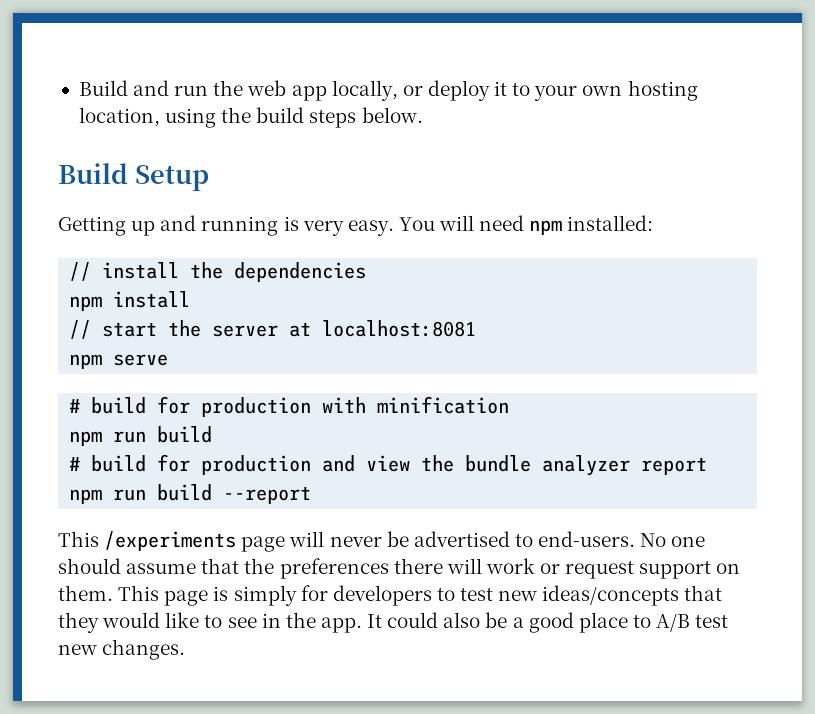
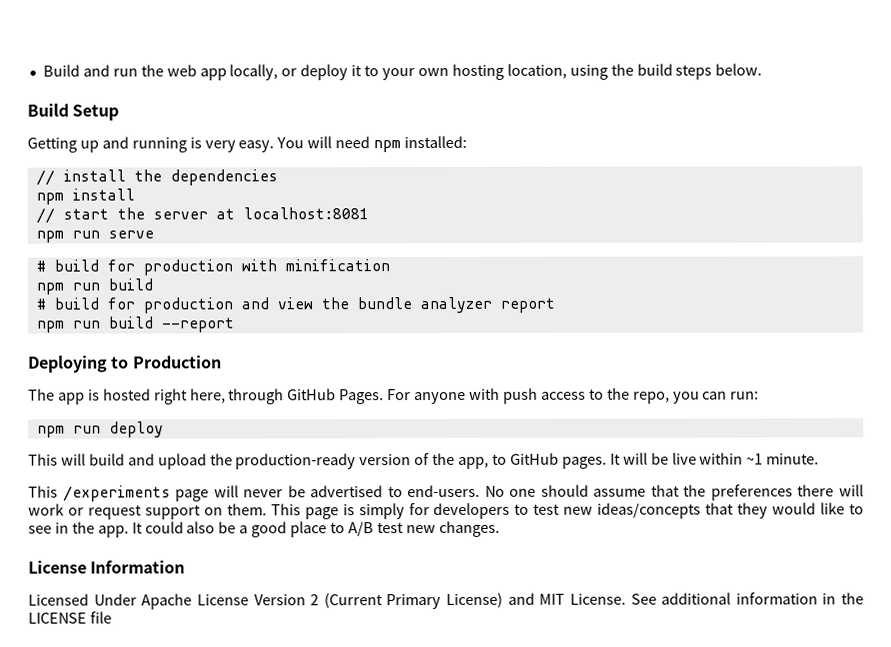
(103, 361) none -> [71,230,100,239] run
(312, 495) none -> [28,355,222,373] [28,387,760,405] [36,421,164,438] [28,452,820,470] // Deploying to Production // The app is hosted right here, through GitHub Pages. For anyone with push access to the repo, you can run: // npm run deploy // This will build and upload the production-ready version of the app, to GitHub pages. It will be live within ~1 minute.
(186, 649) none -> [28,560,186,574] [28,592,864,610] [28,611,112,624] // License Information // Licensed Under Apache License Version 2 (Current Primary License) and MIT License. See additional information in the LICENSE file

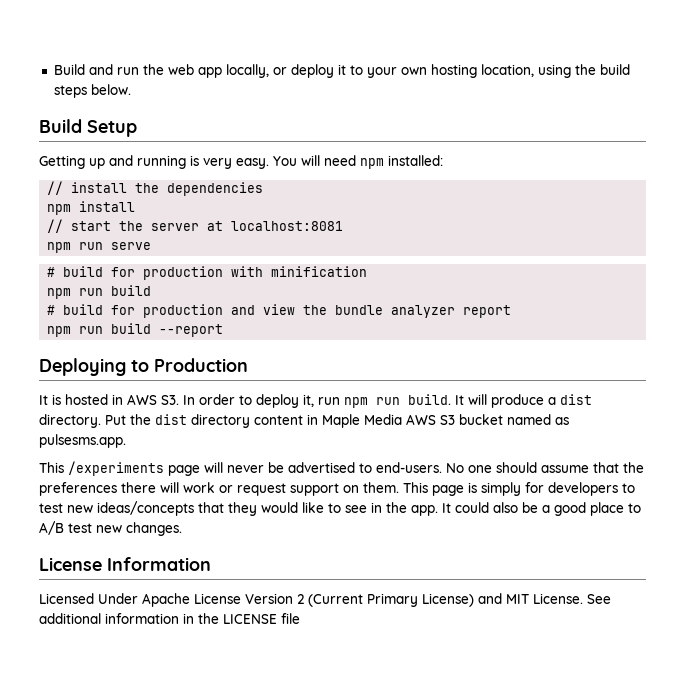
[28,387,760,405] [36,421,164,438] [28,452,820,470] The app is hosted right here, through GitHub Pages. For anyone with push access to the repo, you can run: // npm run deploy // This will build and upload the production-ready version of the app, to GitHub pages. It will be live within ~1 minute. -> [39,394,592,408] [39,414,569,428] [39,434,126,448] It is hosted in AWS S3. In order to deploy it, run npm run build. It will produce a dist directory. Put the dist directory content in Maple Media AWS S3 bucket named as pulsesms.app.

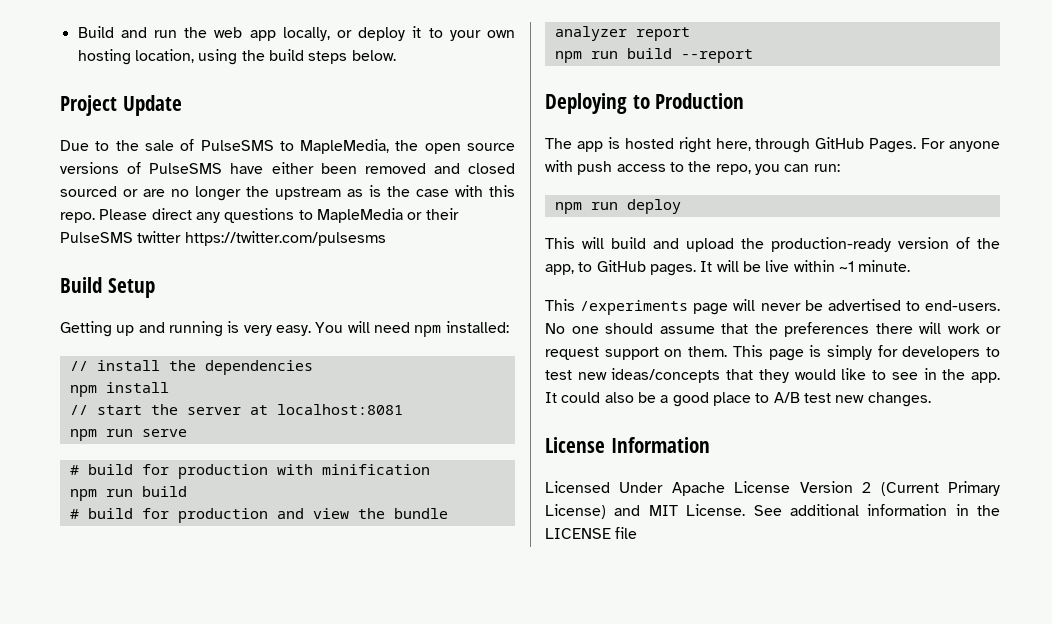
(131, 89) none -> [60,95,182,116] [60,139,515,154] [60,162,515,174] [60,185,515,201] [60,208,459,223] [60,231,386,246] // Project Update // Due to the sale of PulseSMS to MapleMedia, the open source versions of PulseSMS have either been removed and closed sourced or are no longer the upstream as is the case with this repo. Please direct any questions to MapleMedia or their PulseSMS twitter https://twitter.com/pulsesms
[39,394,592,408] [39,414,569,428] [39,434,126,448] It is hosted in AWS S3. In order to deploy it, run npm run build. It will produce a dist directory. Put the dist directory content in Maple Media AWS S3 bucket named as pulsesms.app. -> [545,137,1000,153] [545,160,840,175] [554,199,681,214] [545,237,1000,252] [545,260,911,276] The app is hosted right here, through GitHub Pages. For anyone with push access to the repo, you can run: // npm run deploy // This will build and upload the production-ready version of the app, to GitHub pages. It will be live within ~1 minute.

